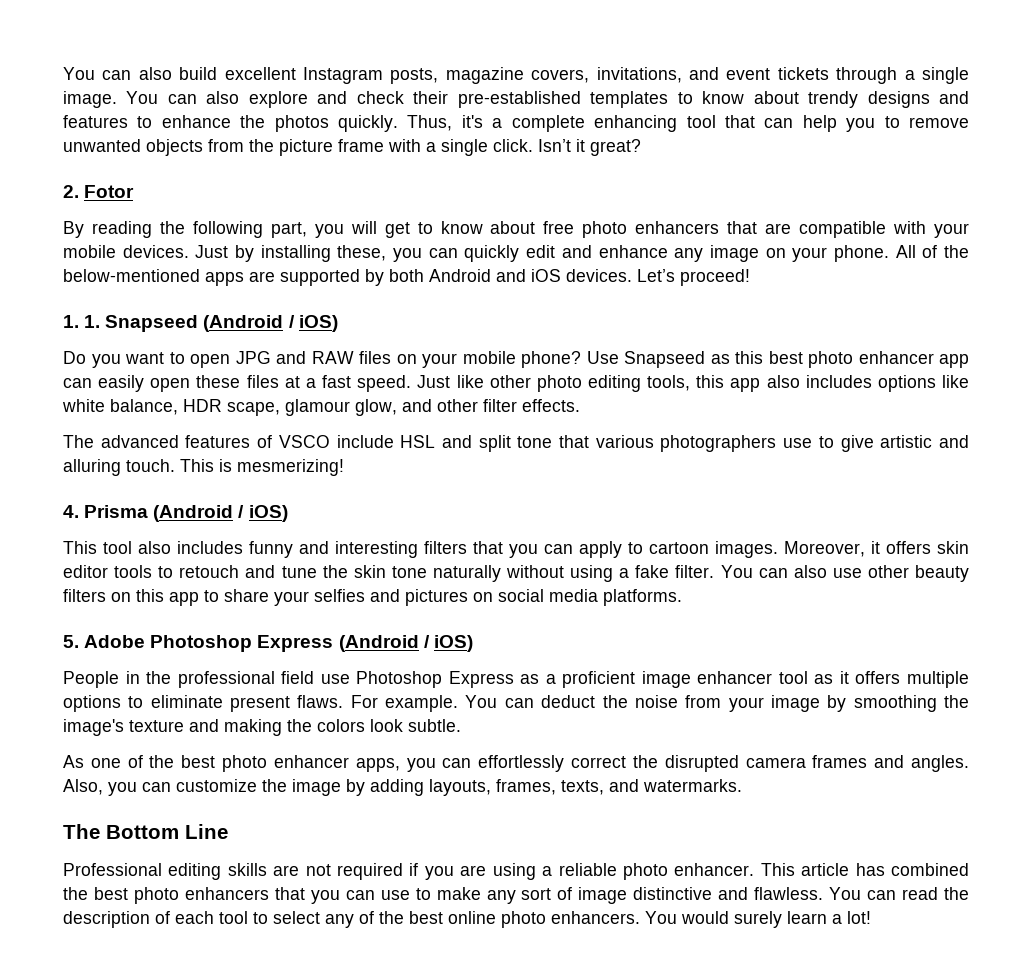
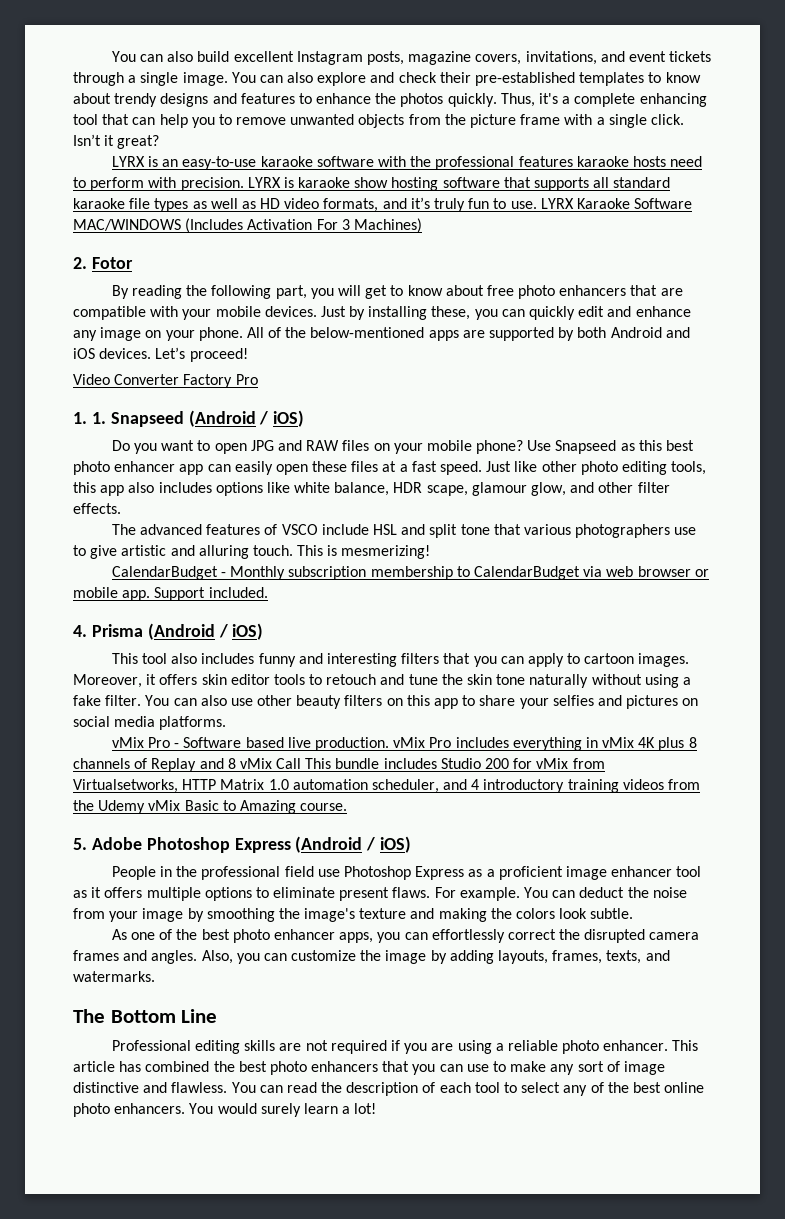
(641, 147) none -> [111,156,703,170] [73,177,671,191] [73,197,693,212] [73,218,422,233] // LYRX is an easy-to-use karaoke software with the professional features karaoke hosts need to perform with precision. LYRX is karaoke show hosting software that supports all standard karaoke file types as well as HD video formats, and it’s truly fun to use. LYRX Karaoke Software MAC/WINDOWS (Includes Activation For 3 Machines)
(750, 277) none -> [73,374,258,388] // Video Converter Factory Pro
(344, 467) none -> [111,566,709,580] [73,587,268,601] // CalendarBudget - Monthly subscription membership to CalendarBudget via web browser or mobile app. Support included.
(682, 597) none -> [111,737,697,751] [73,758,605,772] [73,779,701,793] [73,800,348,814] // vMix Pro - Software based live production. vMix Pro includes everything in vMix 4K plus 8 channels of Replay and 8 vMix Call This bundle includes Studio 200 for vMix from Virtualsetworks, HTTP Matrix 1.0 automation scheduler, and 4 introductory training videos from the Udemy vMix Basic to Amazing course.

